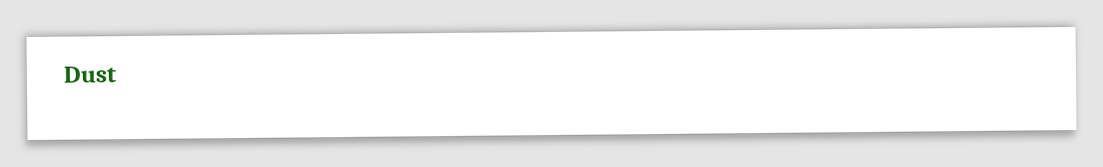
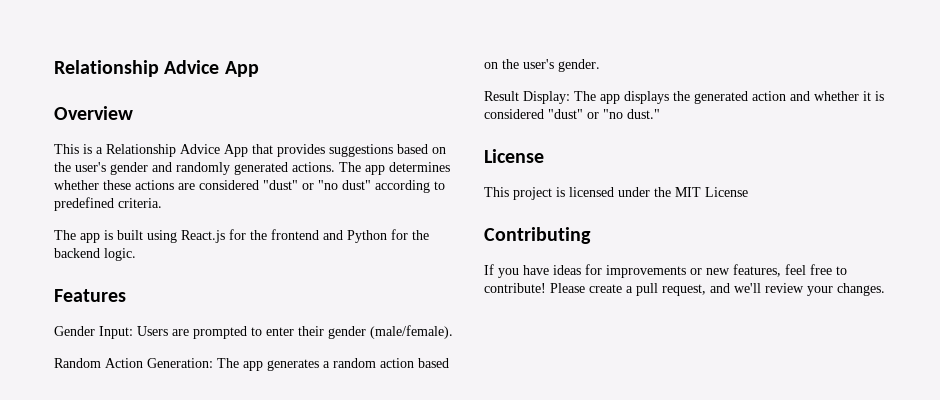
[63,66,117,83] Dust -> [54,60,259,77] [54,106,133,120] [54,144,446,157] [54,162,450,175] [54,180,445,193] [54,197,162,211] [54,229,429,243] [54,248,136,261] [54,289,126,302] [54,325,453,339] [54,358,449,371] [484,59,600,72] [484,91,884,104] [484,109,660,119] [484,149,544,163] [484,187,748,200] [484,227,591,244] [484,264,847,278] [484,283,885,296] Relationship Advice App // Overview // This is a Relationship Advice App that provides suggestions based on the user's gender and randomly generated actions. The app determines whether these actions are considered "dust" or "no dust" according to predefined criteria. // The app is built using React.js for the frontend and Python for the backend logic. // Features // Gender Input: Users are prompted to enter their gender (male/female). // Random Action Generation: The app generates a random action based on the user's gender. // Result Display: The app displays the generated action and whether it is considered "dust" or "no dust." // License // This project is licensed under the MIT License // Contributing // If you have ideas for improvements or new features, feel free to contribute! Please create a pull request, and we'll review your changes.

